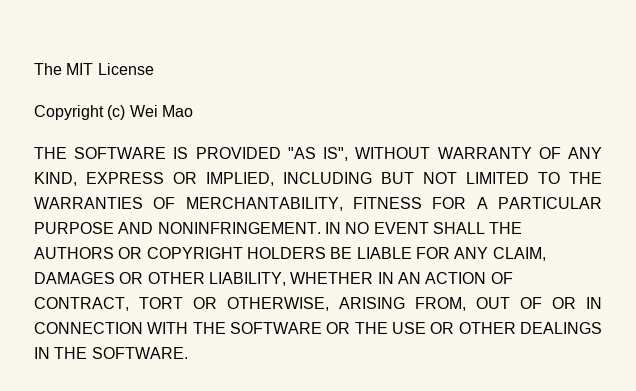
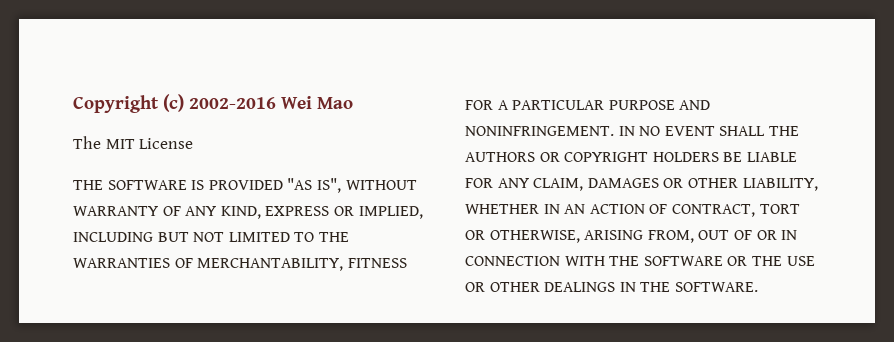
(34, 69) none -> [73,94,353,113] Copyright (c) 2002-2016 Wei Mao //
[34,105,193,120] // Copyright (c) Wei Mao -> (194, 143) none

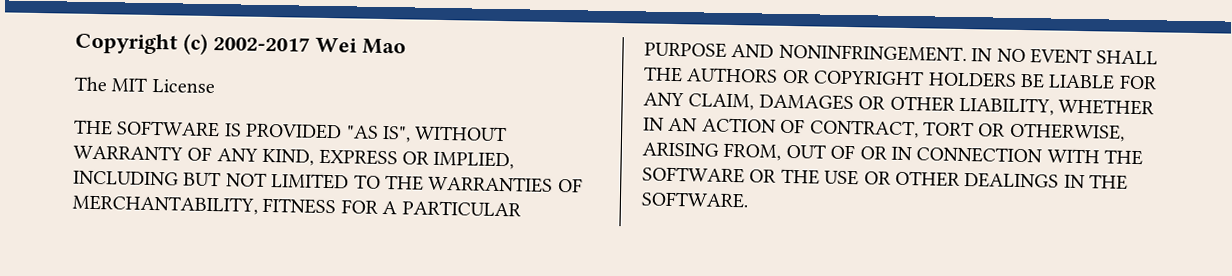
[189,97,276,109] 2002-2016 -> [213,36,310,52] 2002-2017

